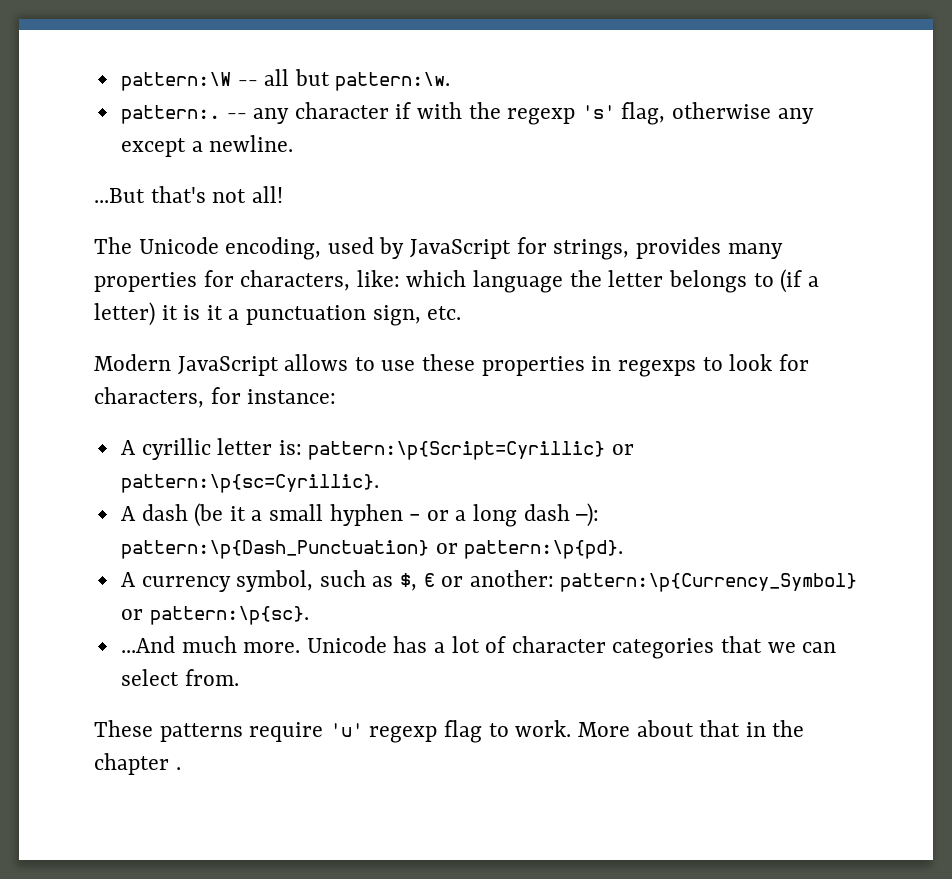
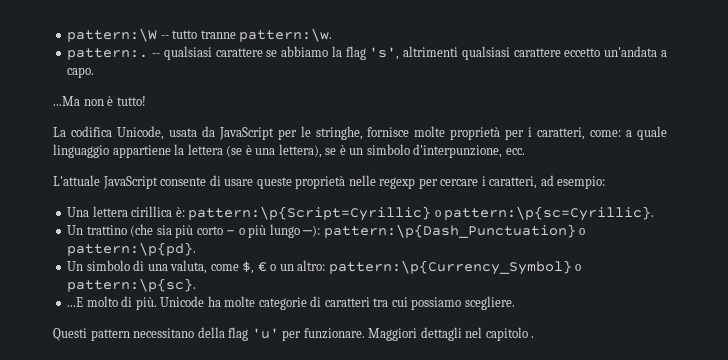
[264,69,330,86] all but -> [172,30,236,39] tutto tranne
[253,102,814,125] [120,135,294,157] [94,186,283,203] [94,237,783,260] [94,269,819,293] [94,302,462,326] [94,354,809,377] [94,387,337,408] [120,438,635,460] [120,474,379,493] [120,503,570,527] any character if with the regexp 's' flag, otherwise any except a newline. // ...But that's not all! // The Unicode encoding, used by JavaScript for strings, provides many properties for characters, like: which language the letter belongs to (if a letter) it is it a punctuation sign, etc. // Modern JavaScript allows to use these properties in regexps to look for characters, for instance: // A cyrillic letter is: pattern:\p{Script=Cyrillic} or pattern:\p{sc=Cyrillic}. // A dash (be it a small hyphen - or a long dash -> [163,46,668,60] [67,67,95,78] [53,96,146,106] [53,126,668,140] [53,144,525,158] [53,175,606,189] [67,206,655,221] [67,224,300,238] qualsiasi carattere se abbiamo la flag 's', altrimenti qualsiasi carattere eccetto un'andata a capo. // ...Ma non è tutto! // La codifica Unicode, usata da JavaScript per le stringhe, fornisce molte proprietà per i caratteri, come: a quale linguaggio appartiene la lettera (se è una lettera), se è un simbolo d'interpunzione, ecc. // L'attuale JavaScript consente di usare queste proprietà nelle regexp per cercare i caratteri, ad esempio: // Una lettera cirillica è: pattern:\p{Script=Cyrillic} o pattern:\p{sc=Cyrillic}. // Un trattino (che sia più corto - o più lungo
[435,543,458,554] or -> [579,228,586,235] o
[120,570,858,592] [120,606,309,625] [120,636,837,659] [120,669,239,686] [94,720,805,743] [94,753,169,775] A currency symbol, such as $, € or another: pattern:\p{Currency_Symbol} or pattern:\p{sc}. // ...And much more. Unicode has a lot of character categories that we can select from. // These patterns require 'u' regexp flag to work. More about that in the chapter -> [67,260,582,275] [67,278,197,292] [67,296,515,310] [53,327,528,341] Un simbolo di una valuta, come $, € o un altro: pattern:\p{Currency_Symbol} o pattern:\p{sc}. // ...E molto di più. Unicode ha molte categorie di caratteri tra cui possiamo scegliere. // Questi pattern necessitano della flag 'u' per funzionare. Maggiori dettagli nel capitolo

